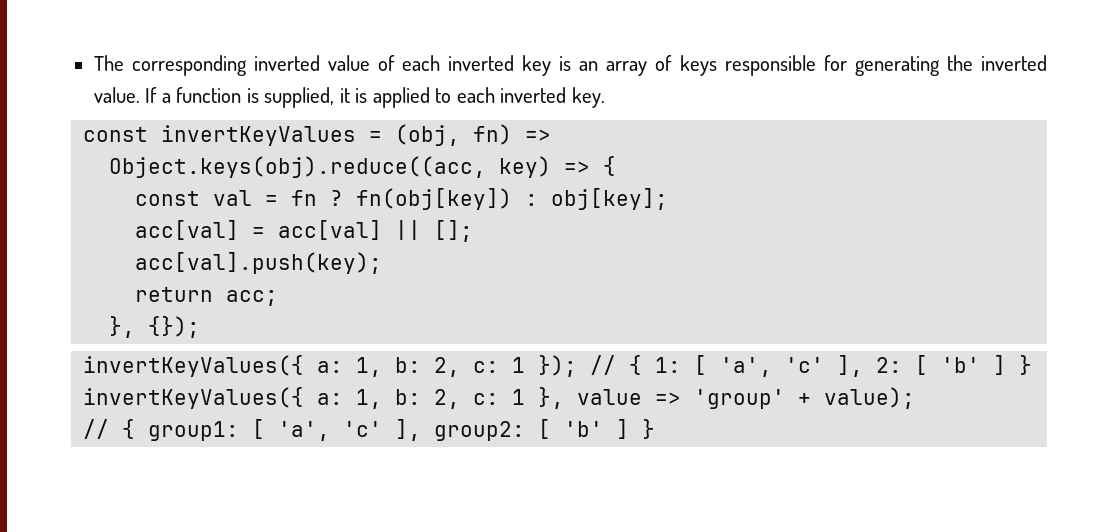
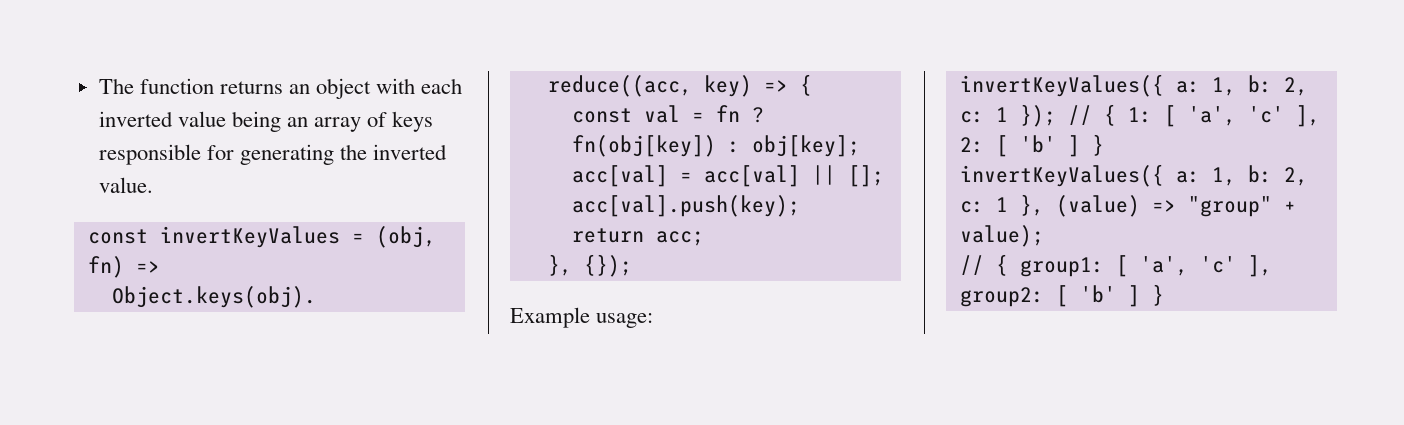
[131,55,572,76] corresponding inverted value of each inverted key is -> [139,78,463,99] [98,111,281,132] function returns an object with each inverted value being
[145,87,605,108] If a function is supplied, it is applied to each inverted key. -> (153, 185) none
(201, 327) none -> [510,307,654,328] // Example usage:
[577,389,786,409] value => 'group' -> [1055,195,1272,217] (value) => "group"

